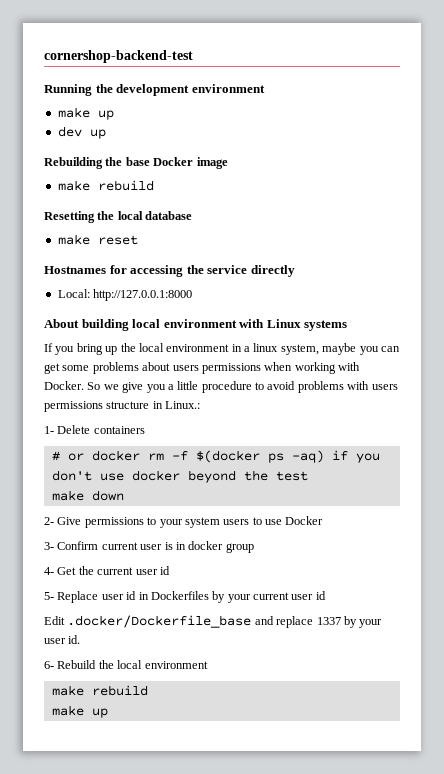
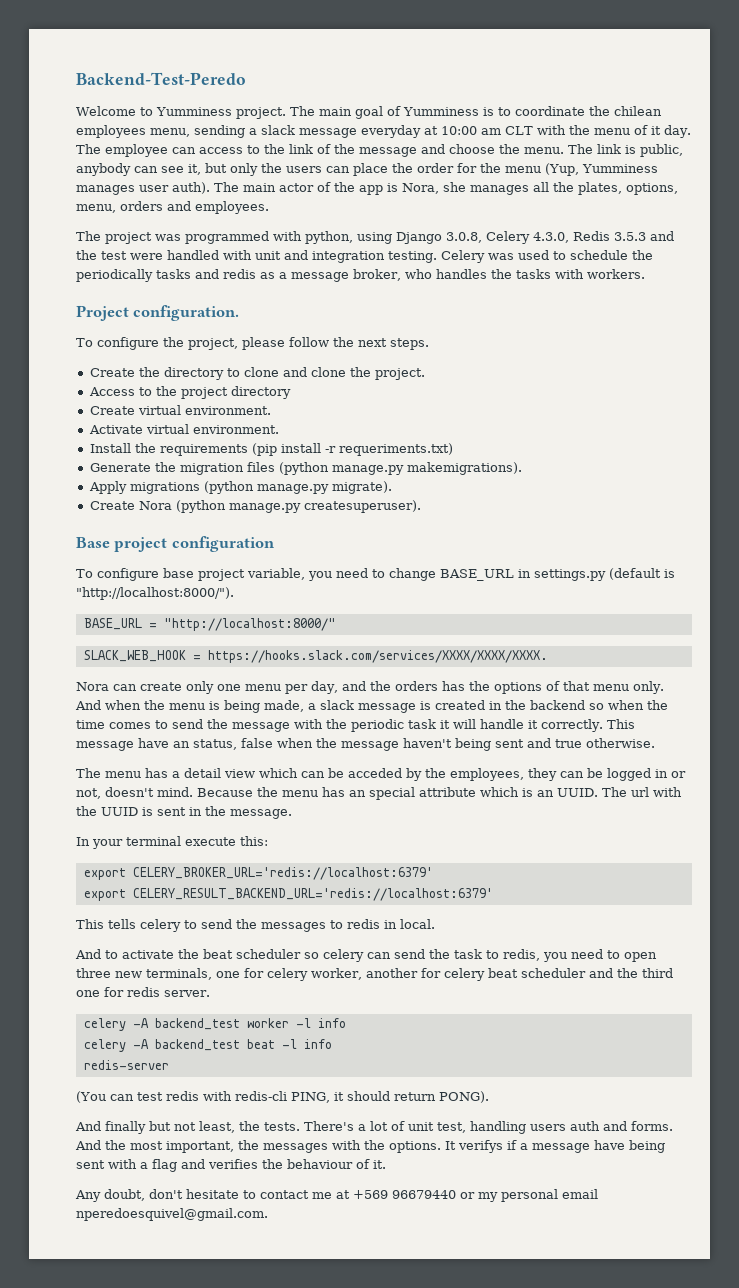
[44,50,193,63] [44,84,265,96] [57,107,114,120] [57,126,106,139] [44,157,228,169] [57,180,154,191] [44,211,193,223] [57,234,138,245] [44,265,295,277] [57,289,193,301] [44,319,348,331] [44,343,400,355] [44,362,360,374] [44,381,398,393] [44,401,201,412] [44,425,145,434] [51,450,380,463] [51,470,308,483] [51,490,124,501] [44,516,324,528] [44,541,254,553] [44,566,170,575] [44,591,326,603] [44,615,383,628] [44,635,81,644] [44,660,208,669] [51,685,148,696] [51,705,108,718] cornershop-backend-test // Running the development environment // make up // dev up // Rebuilding the base Docker image // make rebuild // Resetting the local database // make reset // Hostnames for accessing the service directly // Local: http://127.0.0.1:8000 // About building local environment with Linux systems // If you bring up the local environment in a linux system, maybe you can get some problems about users permissions when working with Docker. So we give you a little procedure to avoid problems with users permissions structure in Linux.: // 1- Delete containers // # or docker rm -f $(docker ps -aq) if you don't use docker beyond the test // make down // 2- Give permissions to your system users to use Docker // 3- Confirm current user is in docker group // 4- Get the current user id // 5- Replace user id in Dockerfiles by your current user id // Edit .docker/Dockerfile_base and replace 1337 by your user id. // 6- Rebuild the local environment // make rebuild // make up -> [76,72,246,85] [76,106,662,119] [76,125,691,138] [76,144,683,157] [76,163,658,176] [76,182,678,195] [76,201,269,214] [76,231,674,244] [76,250,653,263] [76,269,645,282] [76,305,240,321] [76,337,429,350] [89,367,425,380] [88,386,291,399] [89,405,271,415] [88,424,279,434] [89,443,453,456] [89,462,522,475] [88,481,392,494] [89,500,421,513] [76,536,275,552] [76,568,675,581] [76,587,234,600] [83,618,336,631] [83,650,548,663] [76,681,664,694] [75,700,668,713] [76,719,635,732] [76,738,655,751] [76,768,686,781] [76,787,682,800] [76,806,292,819] [76,836,268,849] [83,867,433,880] [83,888,493,901] [76,919,435,932] [75,949,657,962] [76,968,673,981] [76,987,210,997] [83,1018,346,1031] [83,1039,332,1052] [83,1060,169,1070] [76,1091,489,1103] [75,1121,673,1134] [75,1140,665,1153] [76,1159,386,1172] [75,1189,598,1202] [76,1208,268,1221] Backend-Test-Peredo // Welcome to Yumminess project. The main goal of Yumminess is to coordinate the chilean employees menu, sending a slack message everyday at 10:00 am CLT with the menu of it day. The employee can access to the link of the message and choose the menu. The link is public, anybody can see it, but only the users can place the order for the menu (Yup, Yumminess manages user auth). The main actor of the app is Nora, she manages all the plates, options, menu, orders and employees. // The project was programmed with python, using Django 3.0.8, Celery 4.3.0, Redis 3.5.3 and the test were handled with unit and integration testing. Celery was used to schedule the periodically tasks and redis as a message broker, who handles the tasks with workers. // Project configuration. // To configure the project, please follow the next steps. // Create the directory to clone and clone the project. // Access to the project directory // Create virtual environment. // Activate virtual environment. // Install the requirements (pip install -r requeriments.txt) // Generate the migration files (python manage.py makemigrations). // Apply migrations (python manage.py migrate). // Create Nora (python manage.py createsuperuser). // Base project configuration // To configure base project variable, you need to change BASE_URL in settings.py (default is "http://localhost:8000/"). // BASE_URL = "http://localhost:8000/" // SLACK_WEB_HOOK = https://hooks.slack.com/services/XXXX/XXXX/XXXX. // Nora can create only one menu per day, and the orders has the options of that menu only. And when the menu is being made, a slack message is created in the backend so when the time comes to send the message with the periodic task it will handle it correctly. This message have an status, false when the message haven't being sent and true otherwise. // The menu has a detail view which can be acceded by the employees, they can be logged in or not, doesn't mind. Because the menu has an special attribute which is an UUID. The url with the UUID is sent in the message. // In your terminal execute this: // export CELERY_BROKER_URL='redis://localhost:6379' // export CELERY_RESULT_BACKEND_URL='redis://localhost:6379' // This tells celery to send the messages to redis in local. // And to activate the beat scheduler so celery can send the task to redis, you need to open three new terminals, one for celery worker, another for celery beat scheduler and the third one for redis server. // celery -A backend_test worker -l info // celery -A backend_test beat -l info // redis-server // (You can test redis with redis-cli PING, it should return PONG). // And finally but not least, the tests. There's a lot of unit test, handling users auth and forms. And the most important, the messages with the options. It verifys if a message have being sent with a flag and verifies the behaviour of it. // Any doubt, don't hesitate to contact me at +569 96679440 or my personal email nperedoesquivel@gmail.com.

